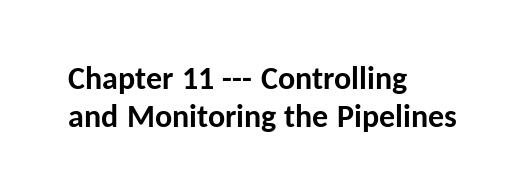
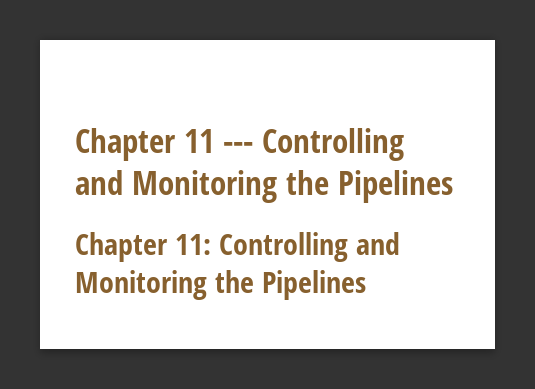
(457, 118) none -> [75,232,400,262] [75,270,366,300] // Chapter 11: Controlling and Monitoring the Pipelines

